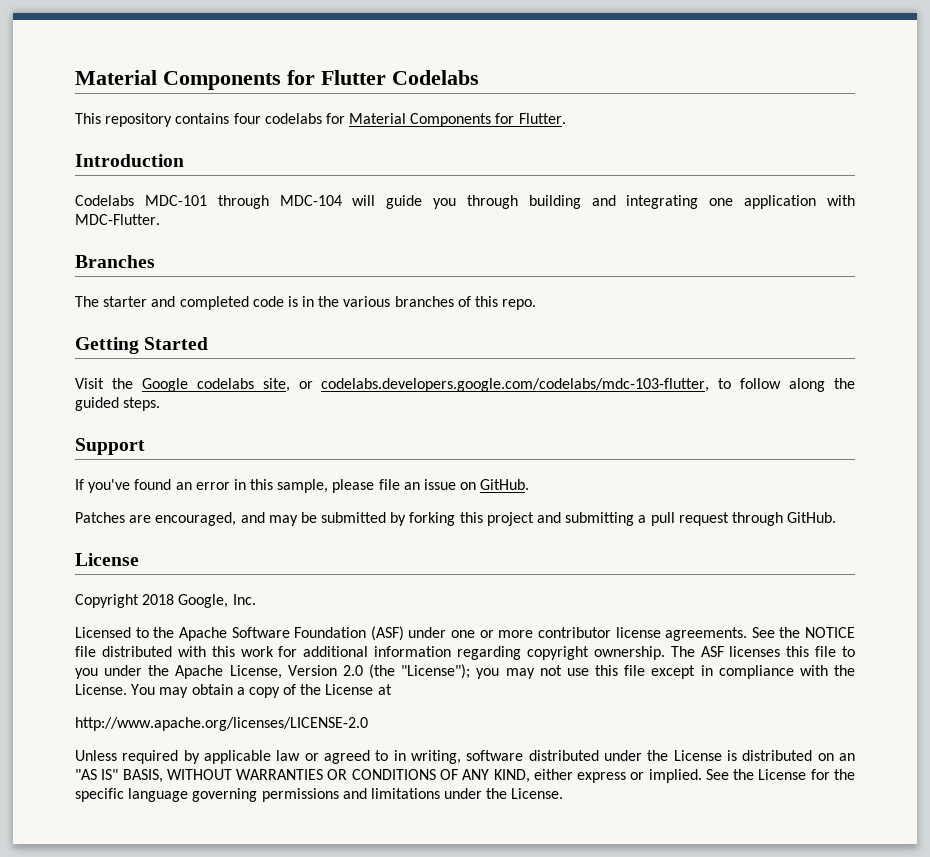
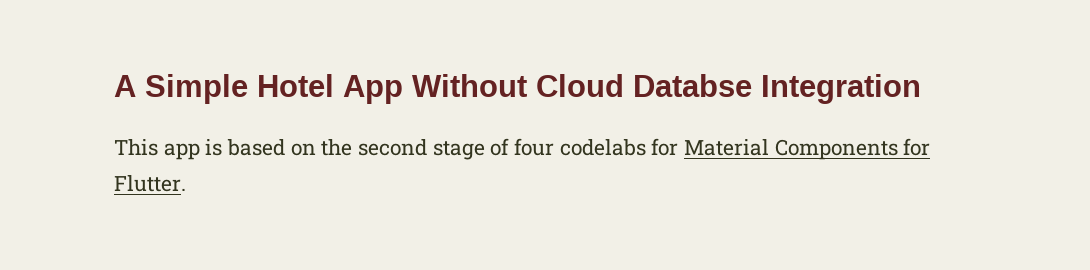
[75,70,479,90] [75,113,230,127] Material Components for Flutter Codelabs // This repository contains -> [114,74,921,104] [114,138,510,160] A Simple Hotel App Without Cloud Databse Integration // This app is based on the second stage of
[75,154,184,167] [75,195,855,209] [75,214,160,225] [75,255,155,268] [75,296,537,310] [75,337,209,354] [75,378,855,392] [75,397,161,411] [75,438,145,455] [75,479,530,493] [75,512,837,526] [75,553,139,566] [75,594,256,608] [75,626,855,641] [75,646,855,660] [75,664,855,679] [75,684,392,698] [75,717,368,731] [75,750,856,764] [75,769,856,783] [75,788,564,802] // Introduction // Codelabs MDC-101 through MDC-104 will guide you through building and integrating one application with MDC-Flutter. // Branches // The starter and completed code is in the various branches of this repo. // Getting Started // Visit the Google codelabs site, or codelabs.developers.google.com/codelabs/mdc-103-flutter, to follow along the guided steps. // Support // If you've found an error in this sample, please file an issue on GitHub. // Patches are encouraged, and may be submitted by forking this project and submitting a pull request through GitHub. // License // Copyright 2018 Google, Inc. // Licensed to the Apache Software Foundation (ASF) under one or more contributor license agreements. See the NOTICE file distributed with this work for additional information regarding copyright ownership. The ASF licenses this file to you under the Apache License, Version 2.0 (the "License"); you may not use this file except in compliance with the License. You may obtain a copy of the License at // http://www.apache.org/licenses/LICENSE-2.0 // Unless required by applicable law or agreed to in writing, software distributed under the License is distributed on an "AS IS" BASIS, WITHOUT WARRANTIES OR CONDITIONS OF ANY KIND, either express or implied. See the License for the specific language governing permissions and limitations under the License. -> (186, 183) none

